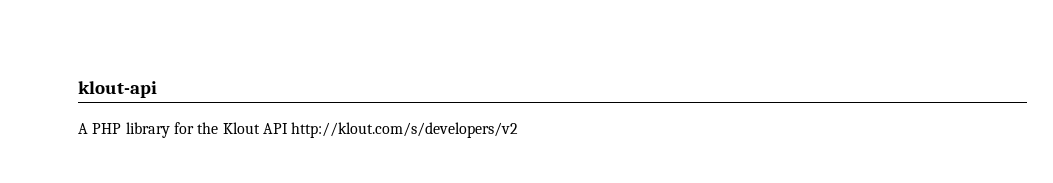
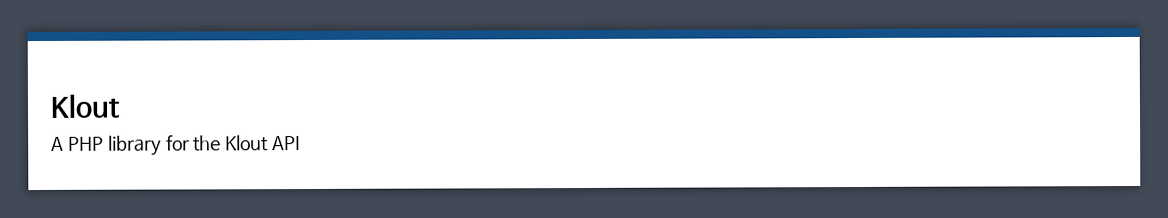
[78,81,157,98] klout-api -> [50,93,120,118] Klout
[291,122,519,138] http://klout.com/s/developers/v2 -> (301, 143) none

